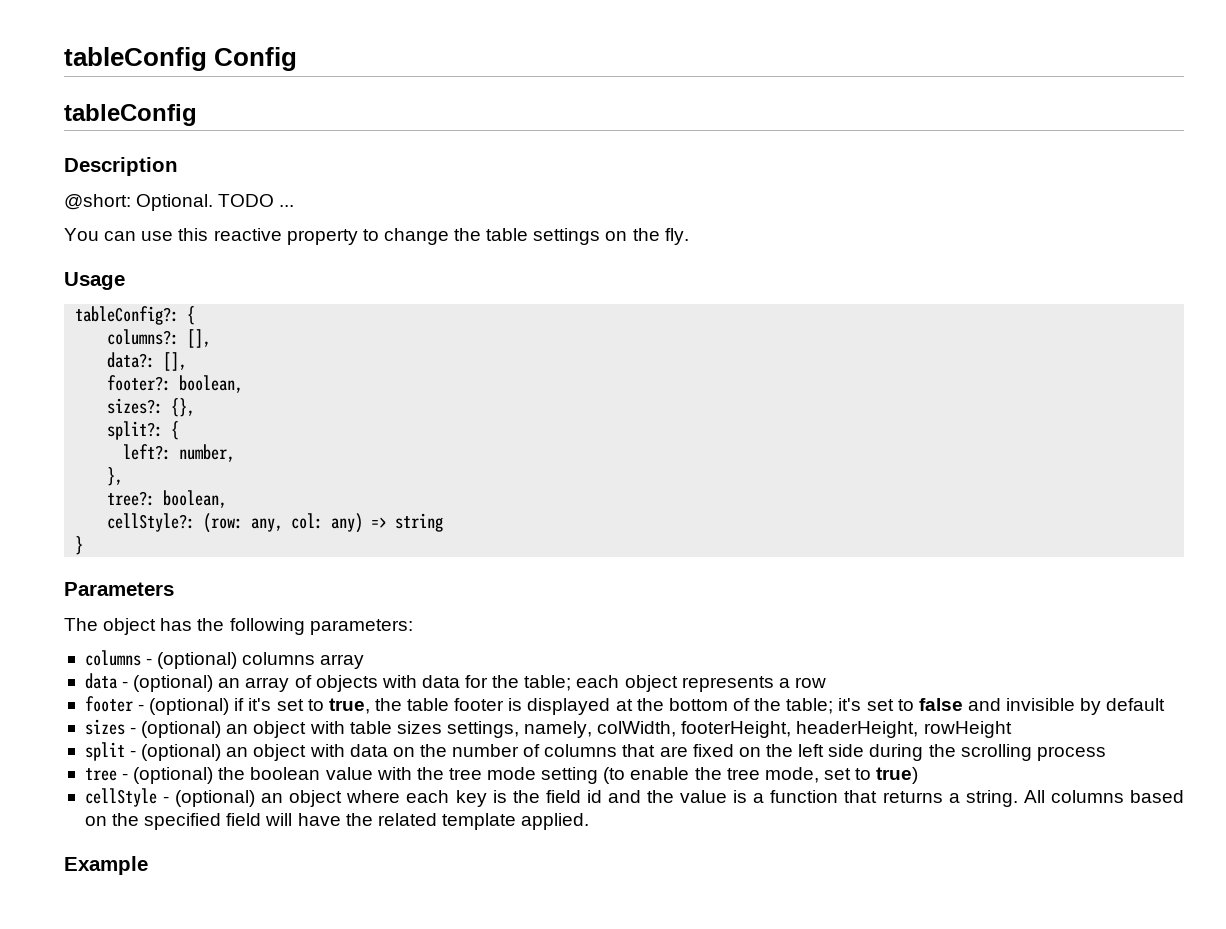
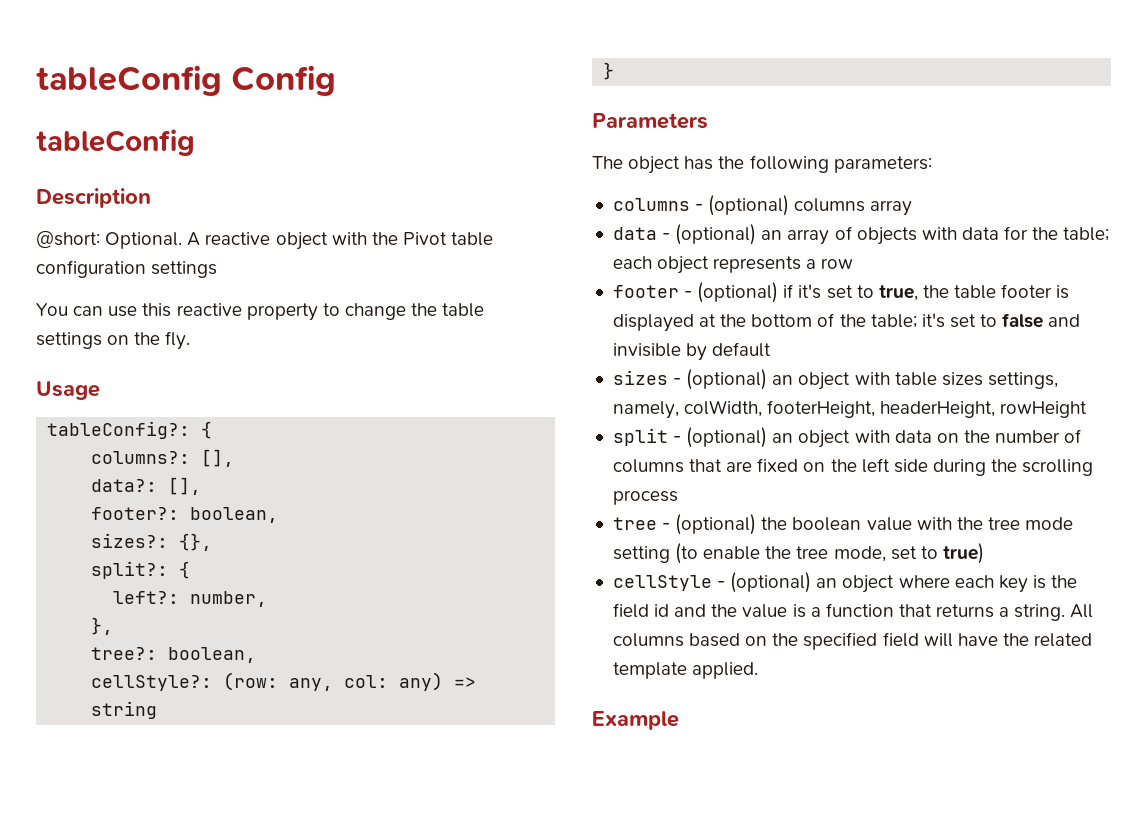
[218,194,295,207] TODO ... -> [187,232,494,250] [36,260,218,278] A reactive object with the Pivot table configuration settings

